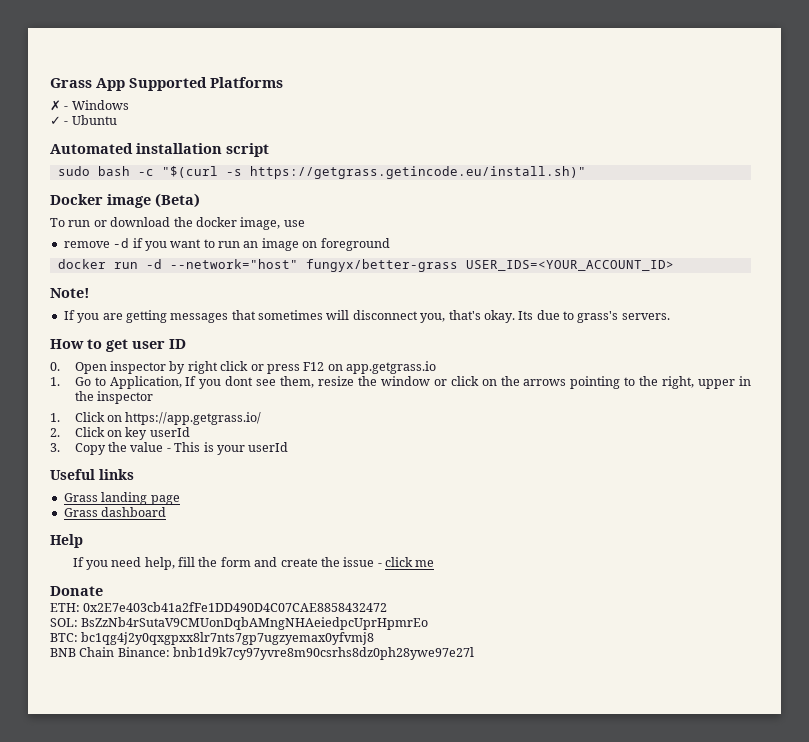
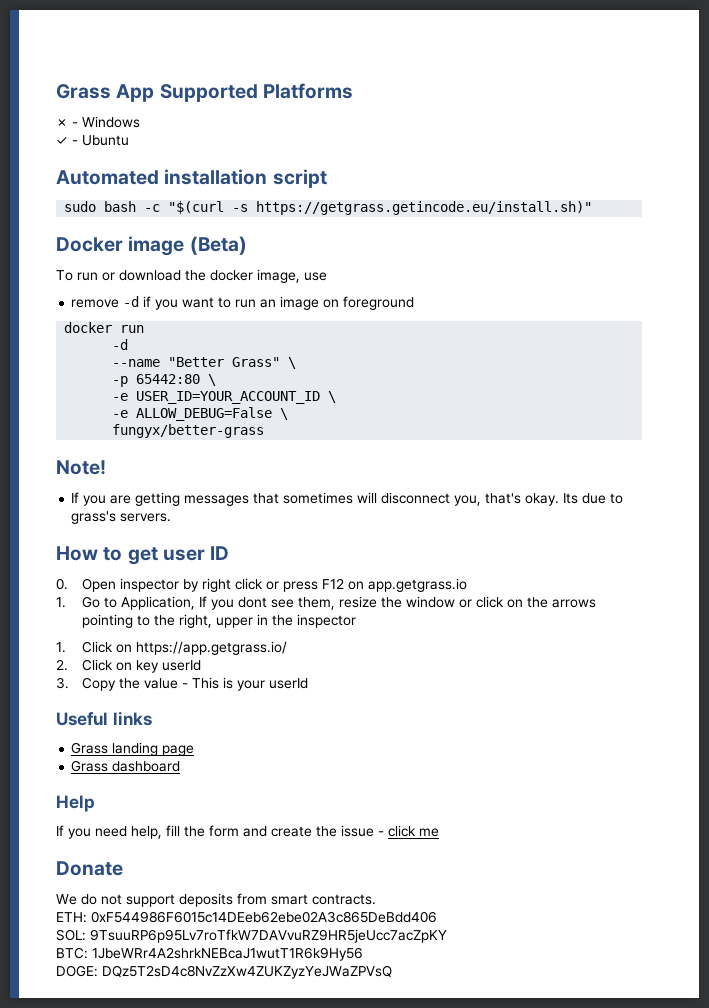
[145,259,298,269] -d --network="host" -> [112,339,129,350] [112,357,297,369] [112,374,217,387] [112,391,337,404] [112,407,289,421] // -d // --name "Better Grass" \ // -p 65442:80 \ // -e USER_ID=YOUR_ACCOUNT_ID \ // -e ALLOW_DEBUG=False \ //
[465,260,674,271] USER_IDS=<YOUR_ACCOUNT_ID> -> (265, 431) none
(103, 591) none -> [56,893,376,907] // We do not support deposits from smart contracts.
[83,602,388,612] 0x2E7e403cb41a2fFe1DD490D4C07CAE8858432472 -> [91,911,437,923] 0xF544986F6015c14DEeb62ebe02A3c865DeBdd406
[81,617,429,630] BsZzNb4rSutaV9CMUonDqbAMngNHAeiedpcUprHpmrEo -> [90,929,447,943] 9TsuuRP6p95Lv7roTfkW7DAVvuRZ9HR5jeUcc7acZpKY
[81,632,375,645] [50,647,475,660] bc1qg4j2y0qxgpxx8lr7nts7gp7ugzyemax0yfvmj8 // BNB Chain Binance: bnb1d9k7cy97yvre8m90csrhs8dz0ph28ywe97e27l -> [92,947,363,961] [56,965,392,979] 1JbeWRr4A2shrkNEBcaJ1wutT1R6k9Hy56 // DOGE: DQz5T2sD4c8NvZzXw4ZUKZyzYeJWaZPVsQ

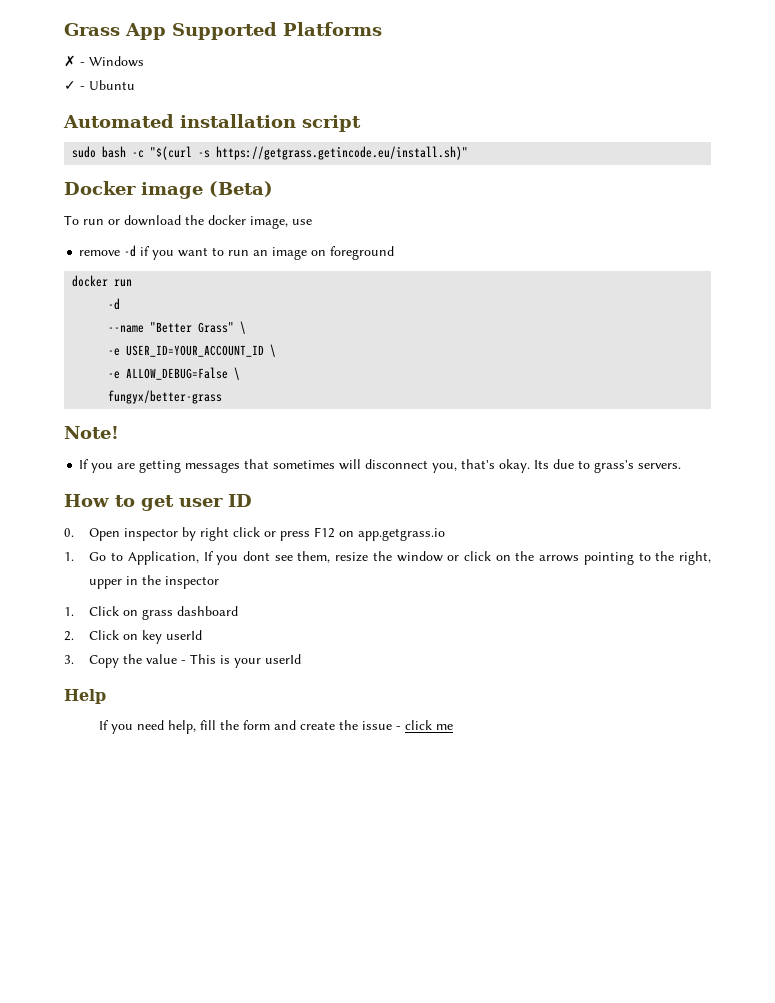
[112,374,217,387] // -p 65442:80 \ -> (247, 327) none
[136,641,288,655] https://app.getgrass.io/ -> [142,606,239,620] grass dashboard
[56,711,152,726] [71,742,195,756] [71,760,181,772] // Useful links // Grass landing page // Grass dashboard -> (302, 659) none
[56,861,123,876] [56,893,376,907] [56,911,437,923] [56,929,447,943] [56,947,363,961] [56,965,392,979] // Donate // We do not support deposits from smart contracts. // ETH: 0xF544986F6015c14DEeb62ebe02A3c865DeBdd406 // SOL: 9TsuuRP6p95Lv7roTfkW7DAVvuRZ9HR5jeUcc7acZpKY // BTC: 1JbeWRr4A2shrkNEBcaJ1wutT1R6k9Hy56 // DOGE: DQz5T2sD4c8NvZzXw4ZUKZyzYeJWaZPVsQ -> (453, 727) none

